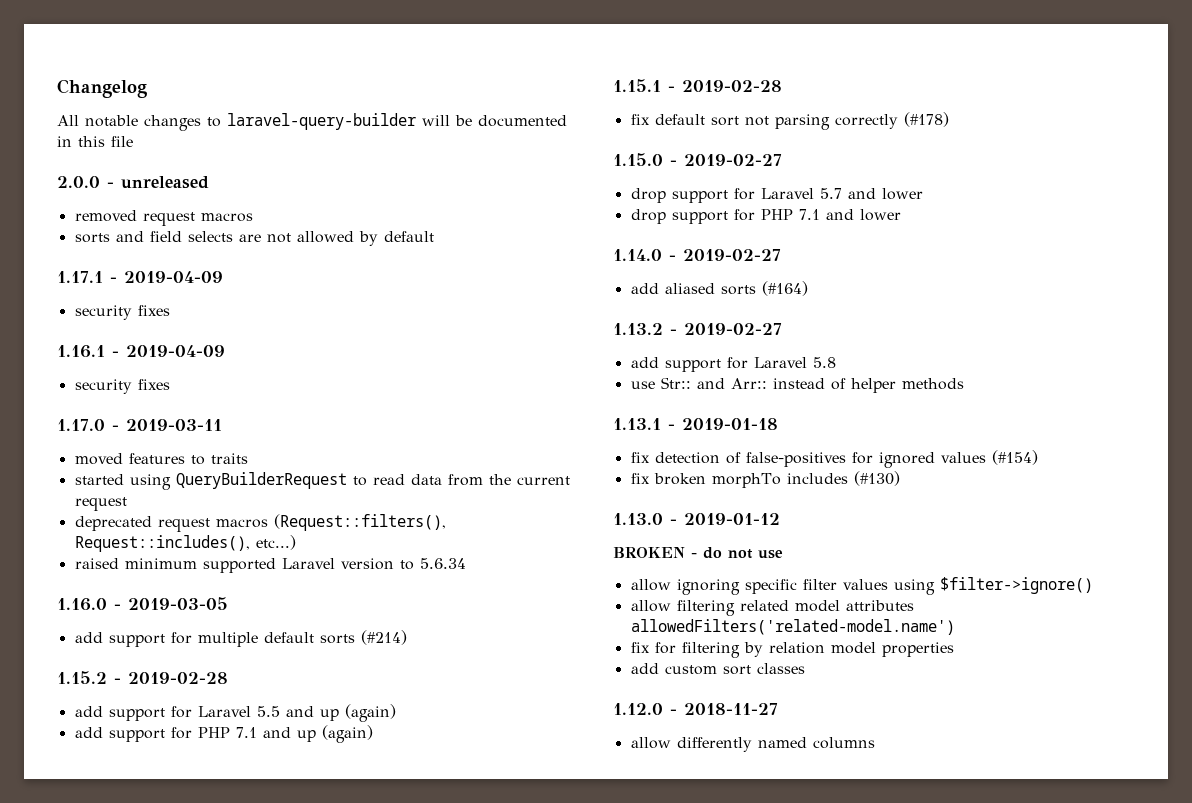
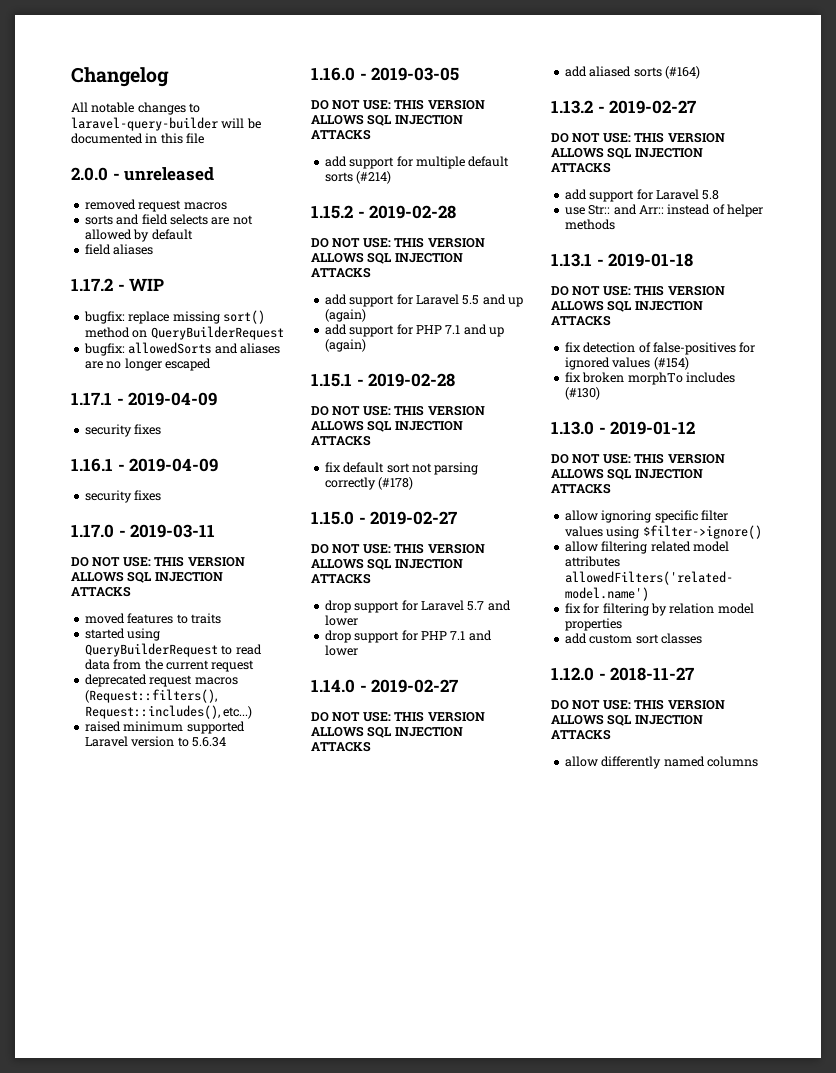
(434, 236) none -> [84,244,154,255] [71,278,165,291] [83,310,265,324] [84,326,284,340] [83,342,280,356] [84,358,211,371] // field aliases // 1.17.2 - WIP // bugfix: replace missing sort() method on QueryBuilderRequest // bugfix: allowedSorts and aliases are no longer escaped
(222, 425) none -> [71,556,245,567] [71,571,223,583] [71,586,131,597] // DO NOT USE: THIS VERSION ALLOWS SQL INJECTION ATTACKS
(228, 603) none -> [311,99,485,110] [311,114,463,126] [311,129,371,140] // DO NOT USE: THIS VERSION ALLOWS SQL INJECTION ATTACKS
(228, 678) none -> [311,237,485,248] [311,252,463,264] [311,267,371,278] // DO NOT USE: THIS VERSION ALLOWS SQL INJECTION ATTACKS
(782, 86) none -> [311,405,485,416] [311,420,463,432] [311,435,371,446] // DO NOT USE: THIS VERSION ALLOWS SQL INJECTION ATTACKS
(782, 160) none -> [311,543,485,554] [311,558,463,570] [311,573,371,584] // DO NOT USE: THIS VERSION ALLOWS SQL INJECTION ATTACKS
(781, 255) none -> [311,711,485,722] [311,726,463,738] [311,741,371,752] // DO NOT USE: THIS VERSION ALLOWS SQL INJECTION ATTACKS
(782, 329) none -> [551,132,725,143] [551,147,703,159] [551,162,611,173] // DO NOT USE: THIS VERSION ALLOWS SQL INJECTION ATTACKS
(778, 424) none -> [551,285,725,296] [551,300,703,312] [551,315,611,326] // DO NOT USE: THIS VERSION ALLOWS SQL INJECTION ATTACKS
[613,547,783,559] BROKEN - do not use -> [551,453,725,464] [551,468,703,480] [551,483,611,494] DO NOT USE: THIS VERSION ALLOWS SQL INJECTION ATTACKS
(778, 709) none -> [551,699,725,710] [551,714,703,726] [551,729,611,740] // DO NOT USE: THIS VERSION ALLOWS SQL INJECTION ATTACKS

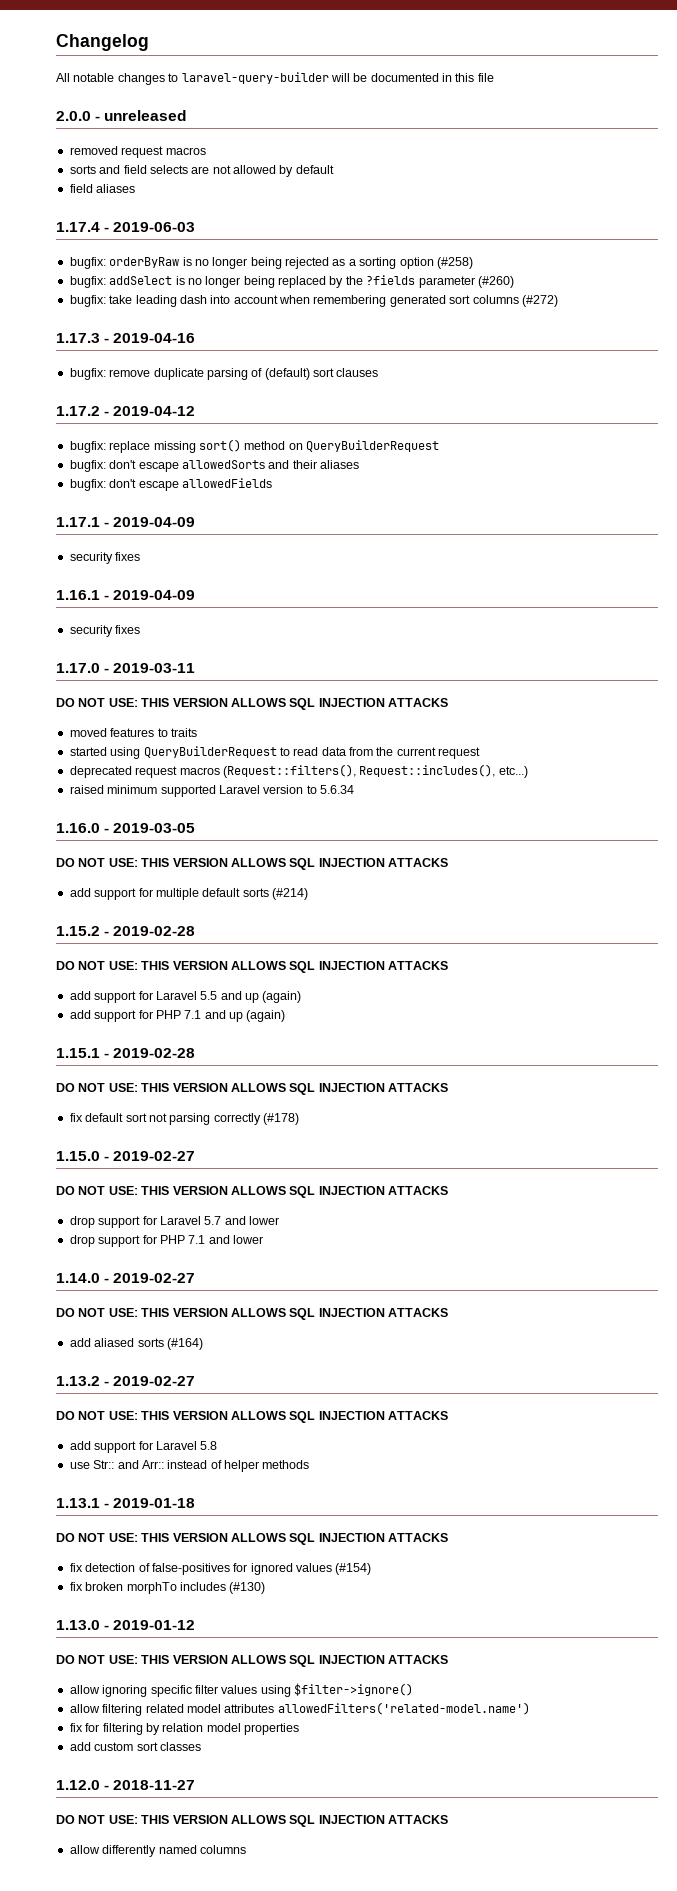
(154, 249) none -> [56,222,196,232] [69,257,473,269] [69,275,514,288] [69,295,558,307] [56,333,196,343] [69,368,379,380] // 1.17.4 - 2019-06-03 // bugfix: orderByRaw is no longer being rejected as a sorting option (#258) // bugfix: addSelect is no longer being replaced by the ?fields parameter (#260) // bugfix: take leading dash into account when remembering generated sort columns (#272) // 1.17.3 - 2019-04-16 // bugfix: remove duplicate parsing of (default) sort clauses
[129,278,165,291] WIP -> [113,406,196,416] 2019-04-12
(125, 349) none -> [109,460,179,472] don't escape
[239,343,280,354] [84,358,211,371] aliases are no longer escaped -> [292,460,359,469] [69,478,272,491] their aliases // bugfix: don't escape allowedFields

